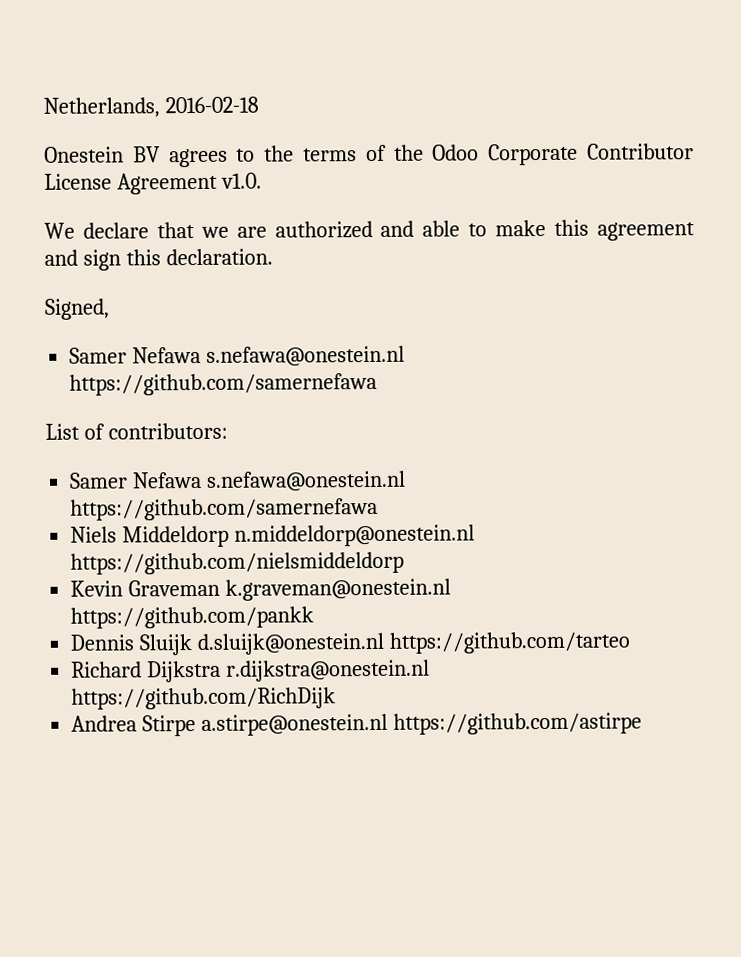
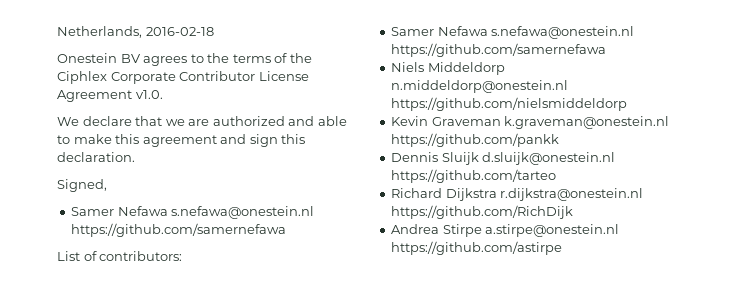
[432,144,480,161] Odoo -> [57,71,107,84] Ciphlex

